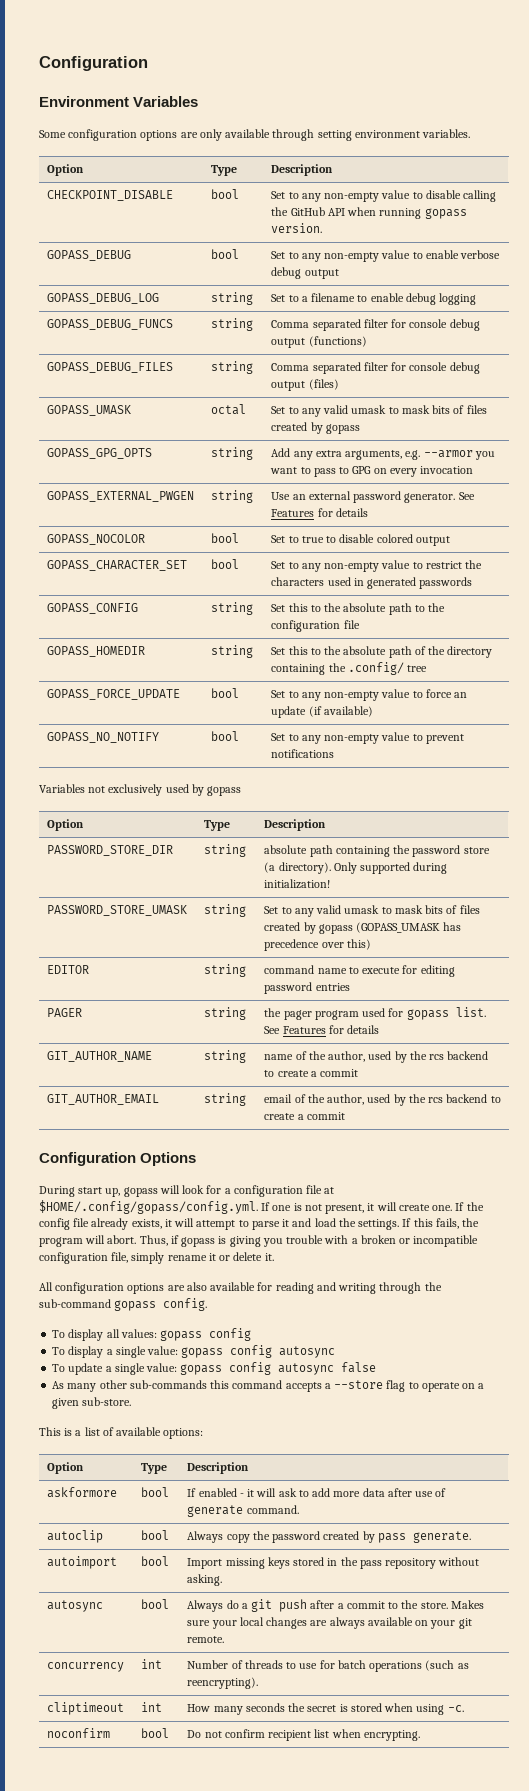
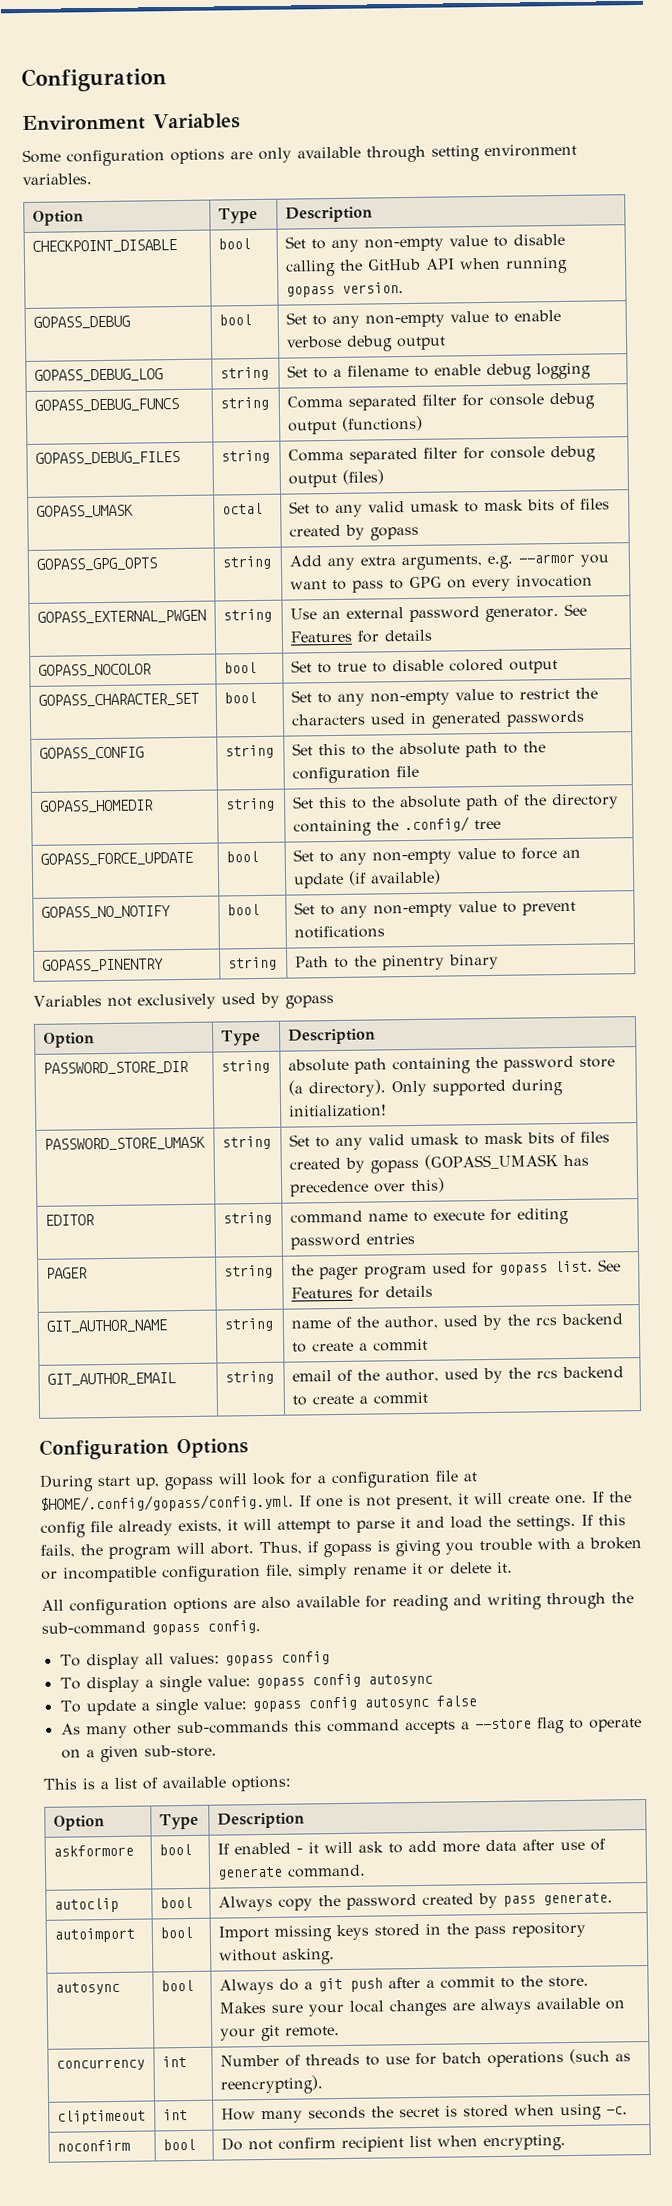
(335, 753) none -> [41,958,164,972] [227,956,277,971] [294,953,499,971] // GOPASS_PINENTRY | string | Path to the pinentry binary

